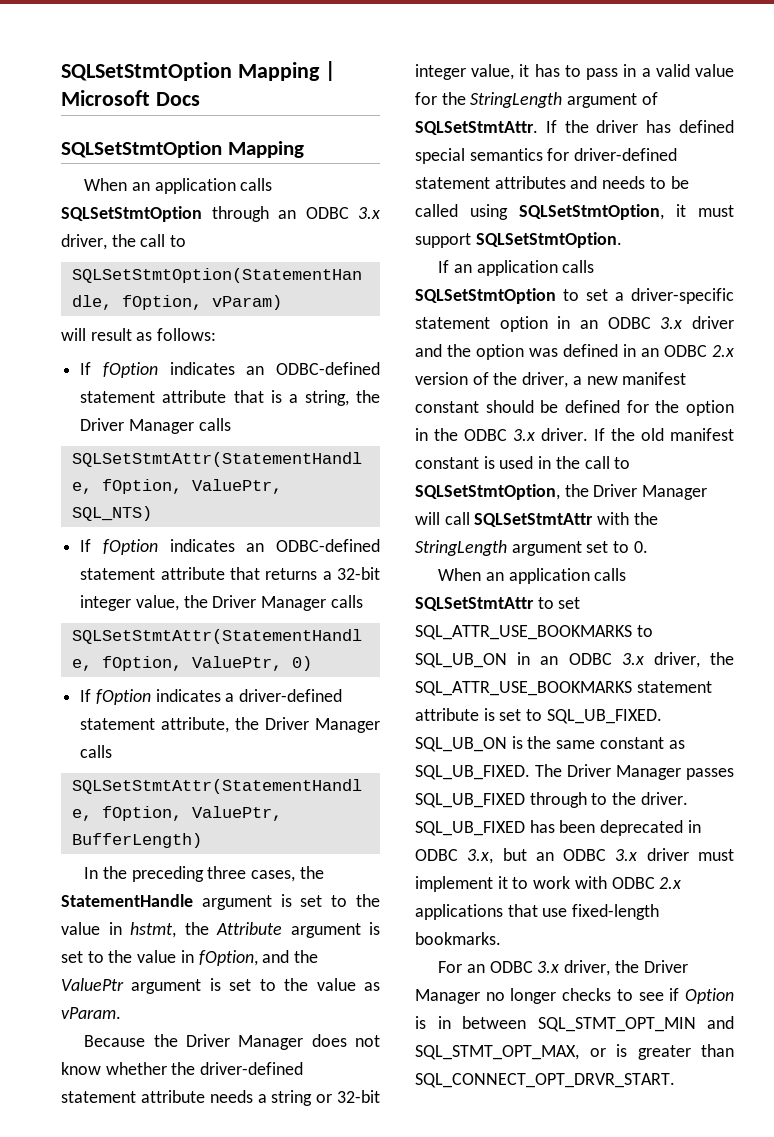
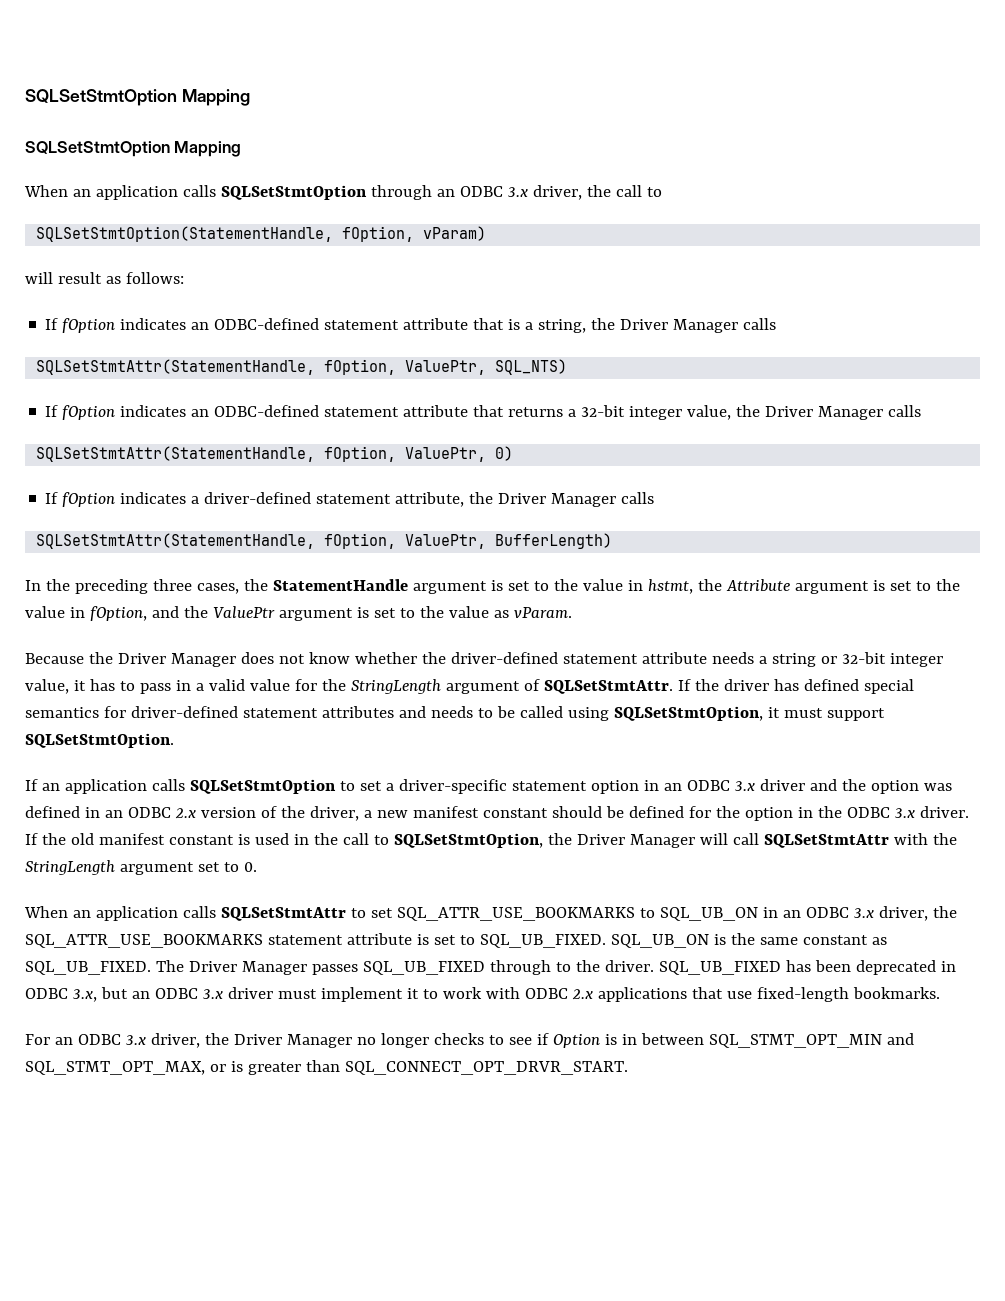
[61,61,335,81] [61,90,200,106] SQLSetStmtOption Mapping | Microsoft Docs -> [25,89,250,106] SQLSetStmtOption Mapping

